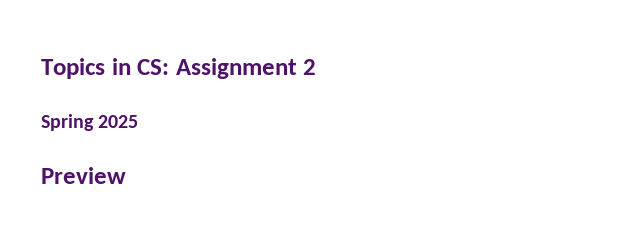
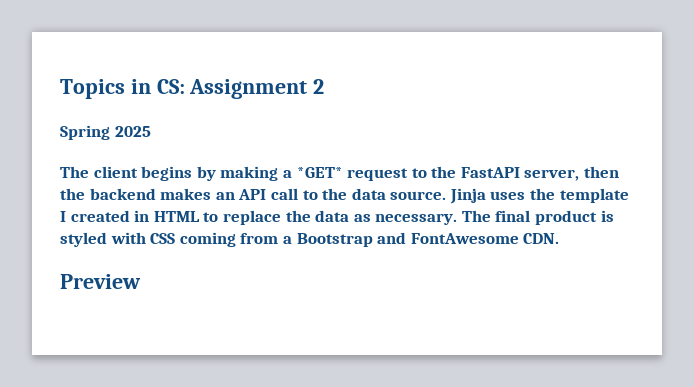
(139, 121) none -> [60,166,620,181] [60,188,629,204] [60,210,614,225] [60,232,560,247] // The client begins by making a *GET* request to the FastAPI server, then the backend makes an API call to the data source. Jinja uses the template I created in HTML to replace the data as necessary. The final product is styled with CSS coming from a Bootstrap and FontAwesome CDN.

